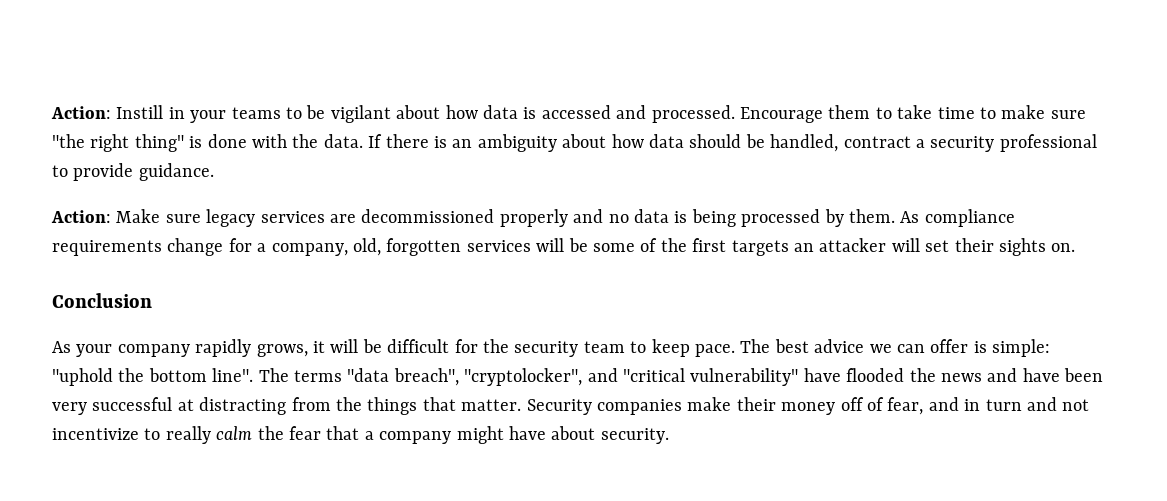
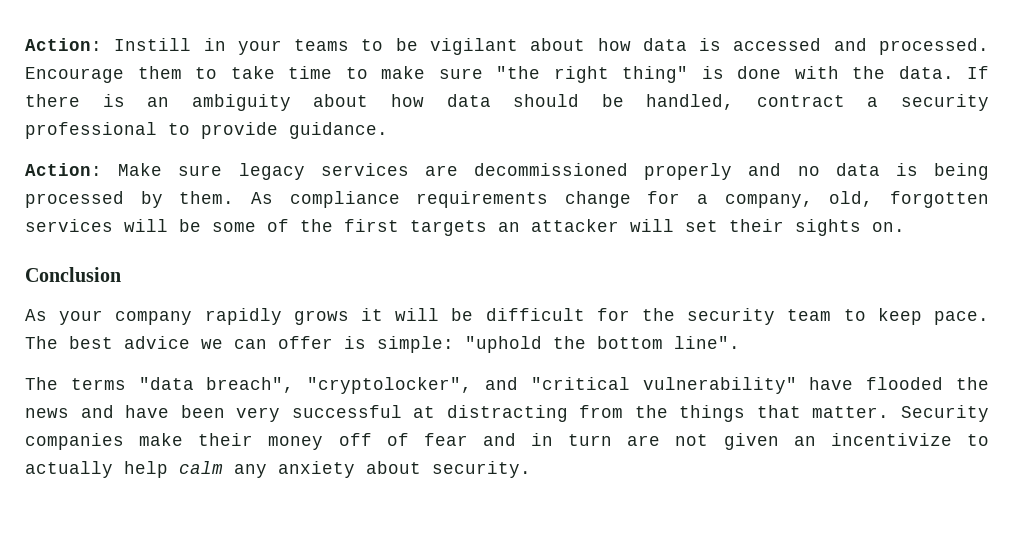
[256,344,308,357] grows, -> [293,310,349,325] grows
(254, 375) none -> (740, 342) //
[887,397,924,415] fear, -> [423,433,468,446] fear
[1026,397,1090,411] [52,426,546,444] and not incentivize to really calm the fear that a company might have -> [627,433,989,450] [25,461,355,478] are not given an incentivize to actually help calm any anxiety

